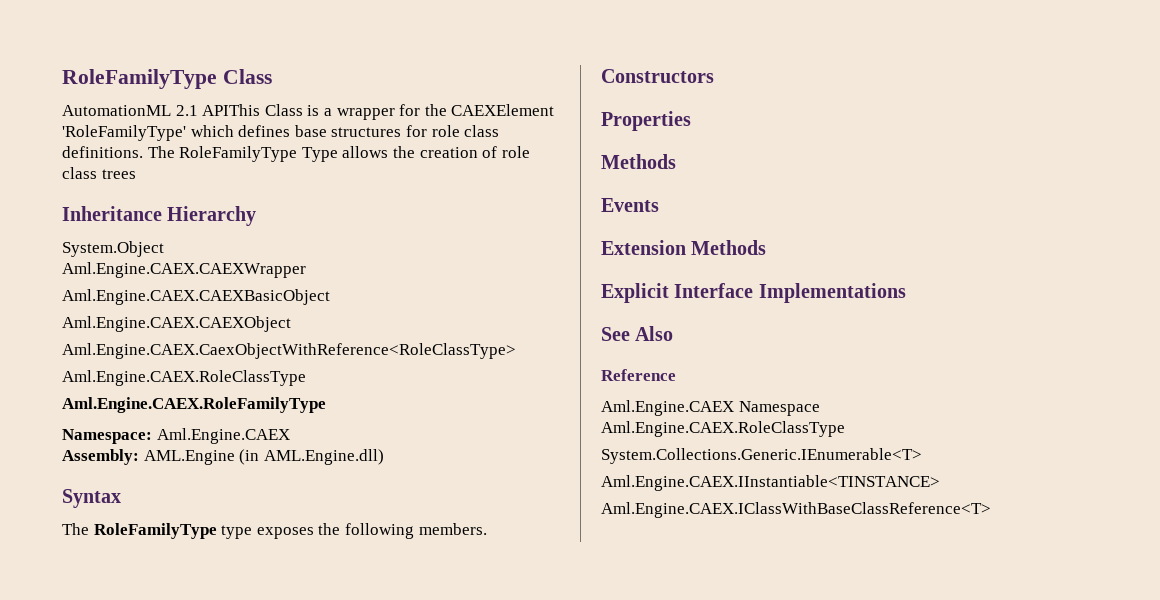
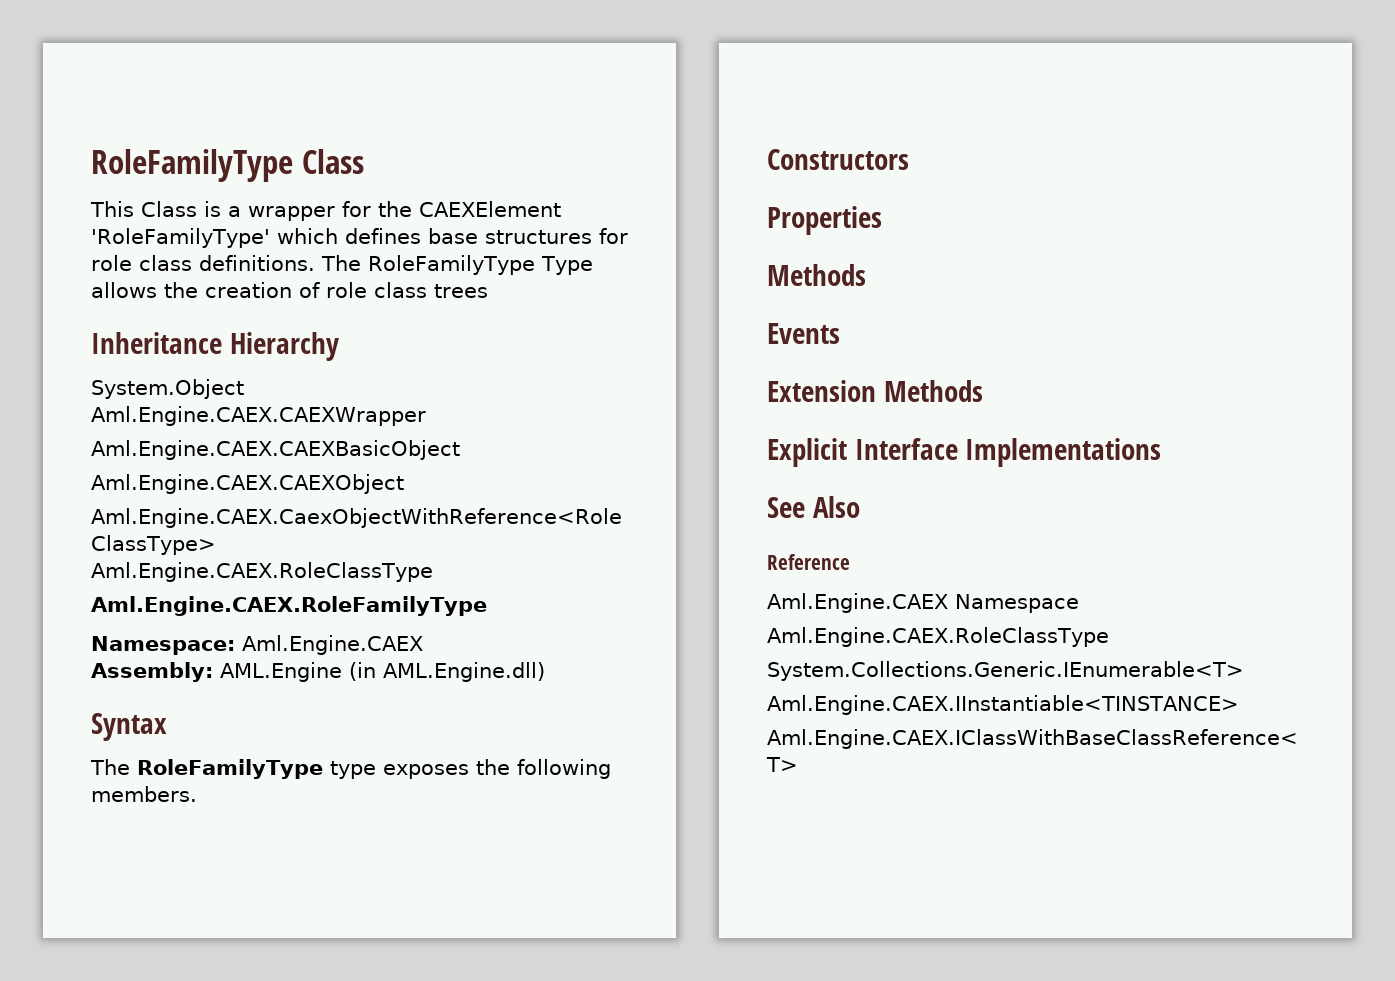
[62,104,261,116] AutomationML 2.1 APIThis -> [90,201,134,217] This

